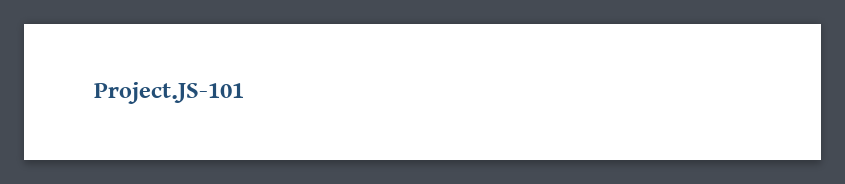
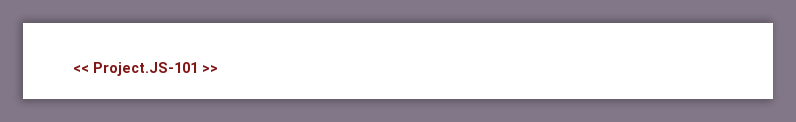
[94,82,244,104] Project.JS-101 -> [73,62,218,76] << Project.JS-101 >>

